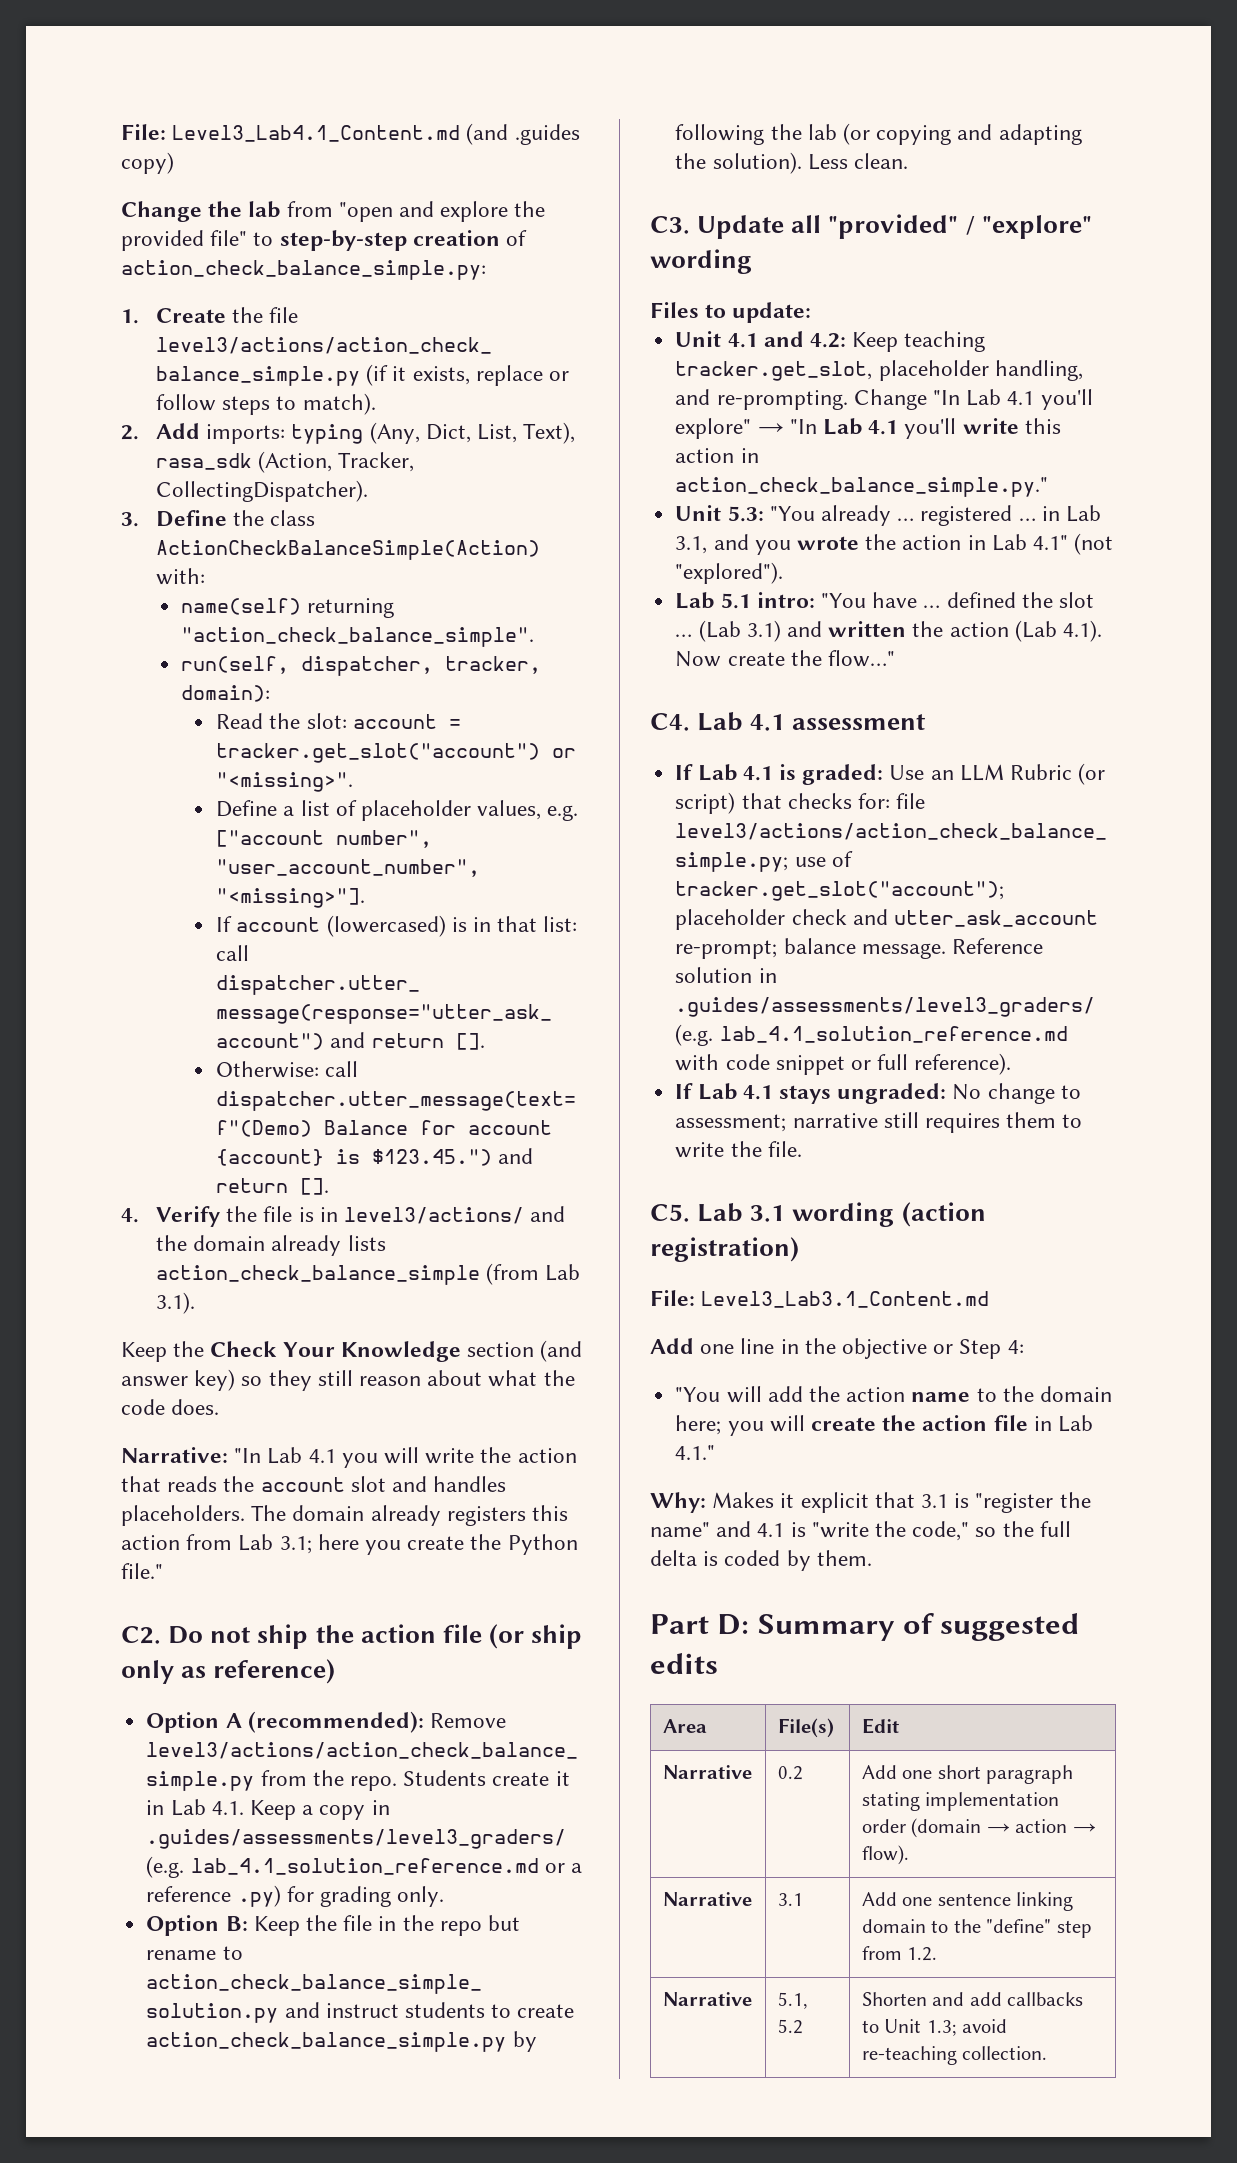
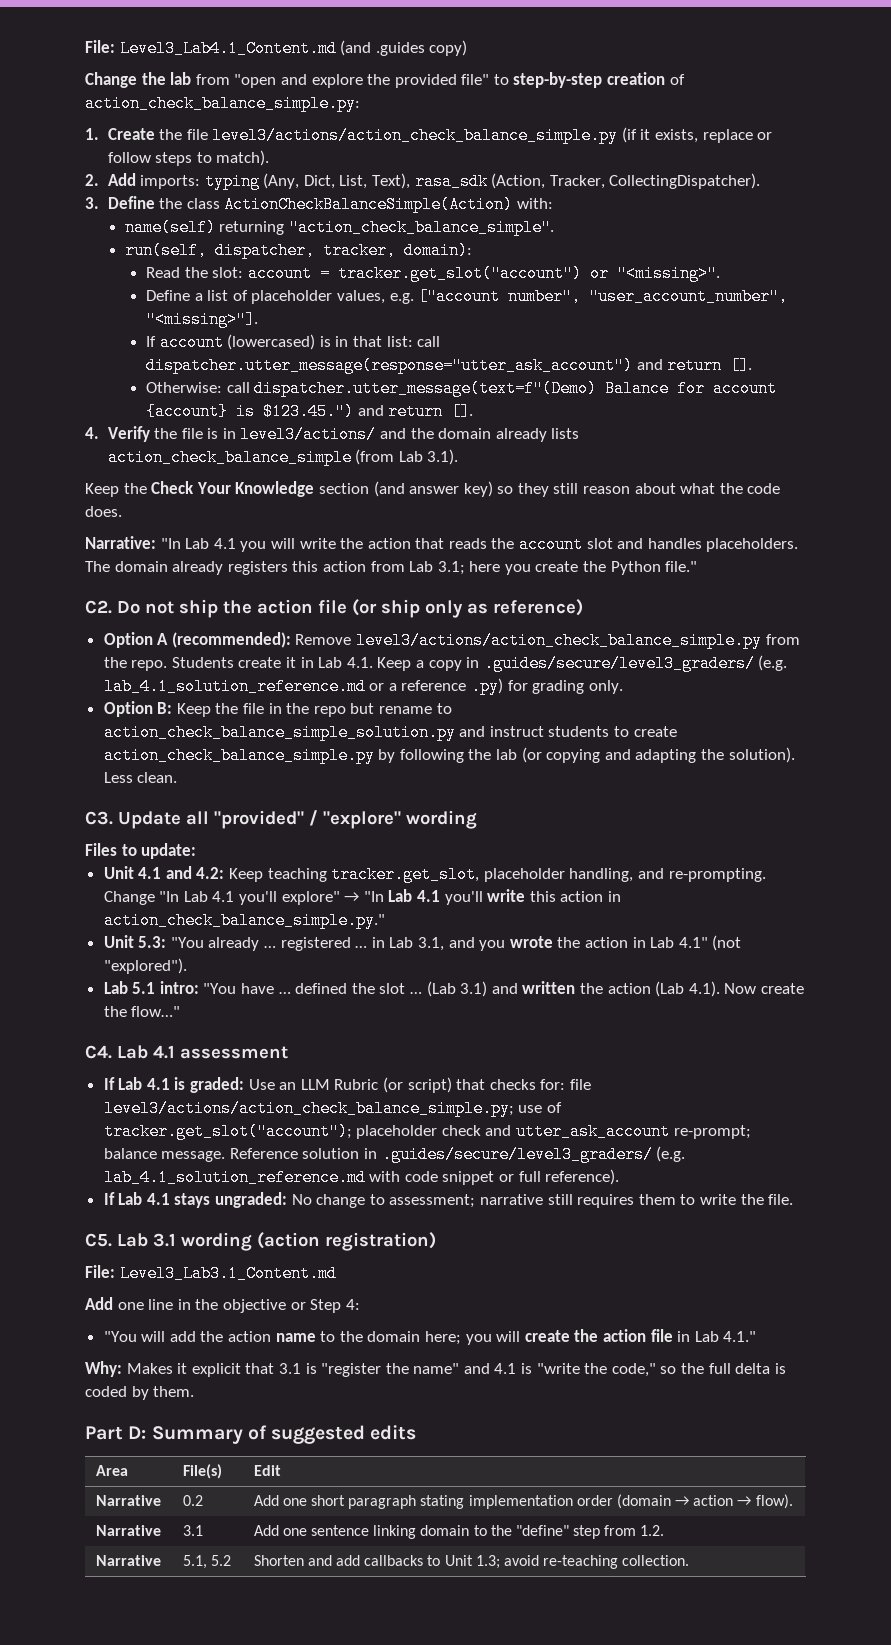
[146,1829,567,1849] .guides/assessments/level3_graders/ -> [483,655,755,672] .guides/secure/level3_graders/
[675,997,1096,1017] .guides/assessments/level3_graders/ -> [381,1146,653,1163] .guides/secure/level3_graders/

